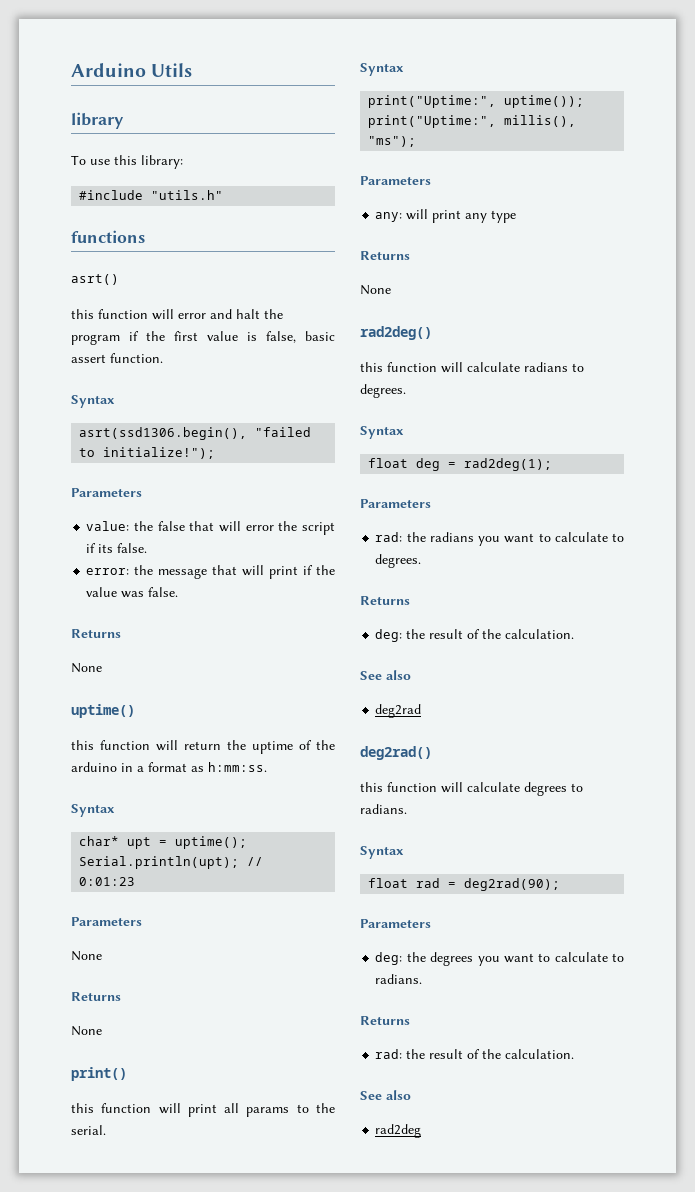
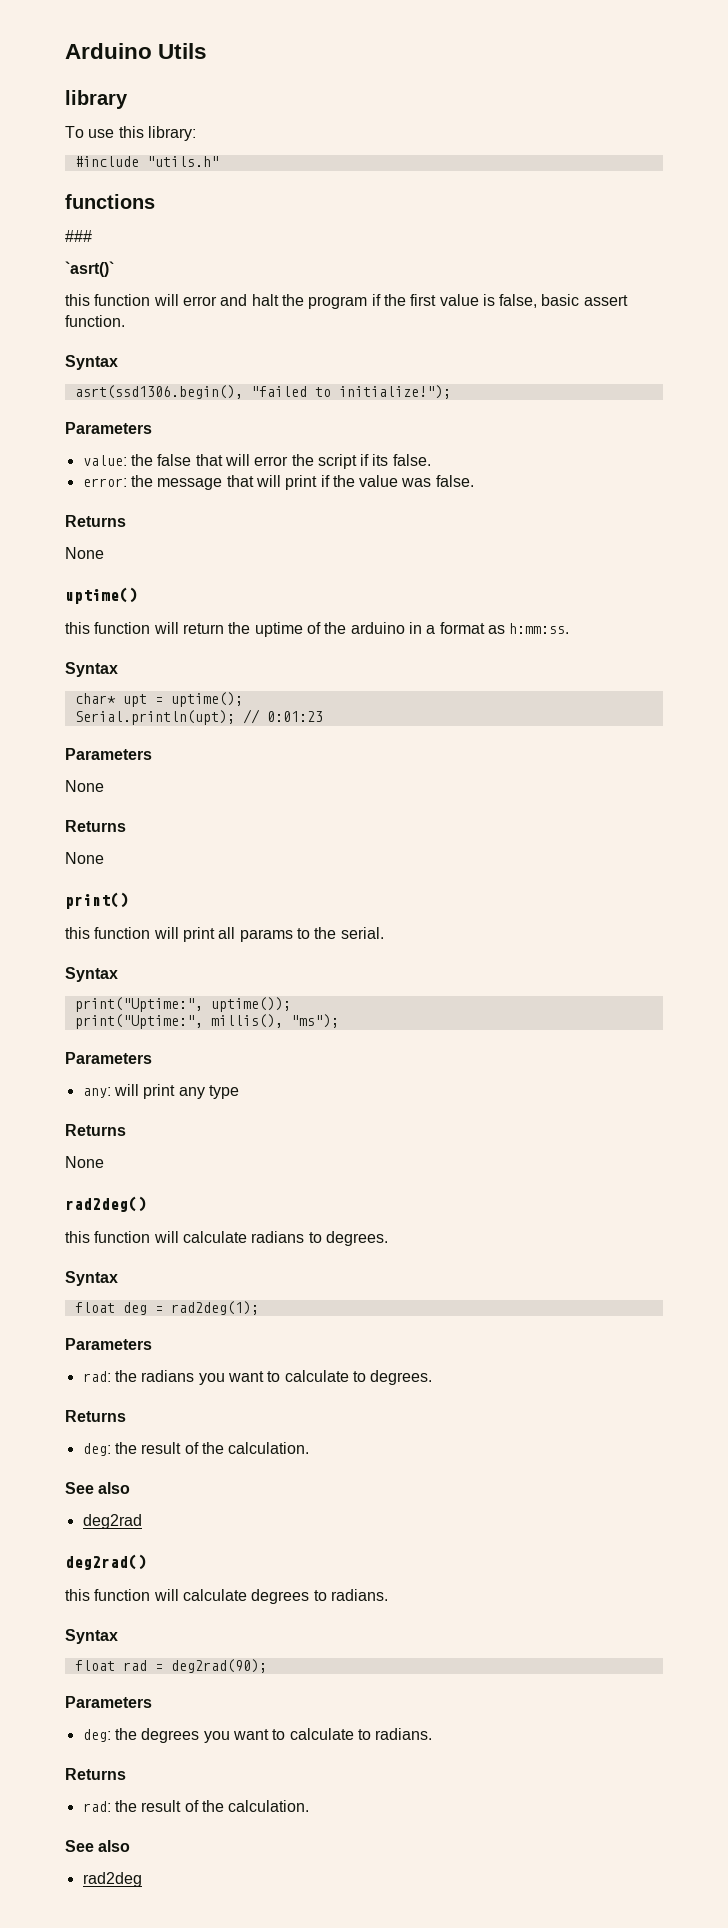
[71,274,119,285] asrt() -> [65,230,92,242] [65,261,114,277] ### // `asrt()`

